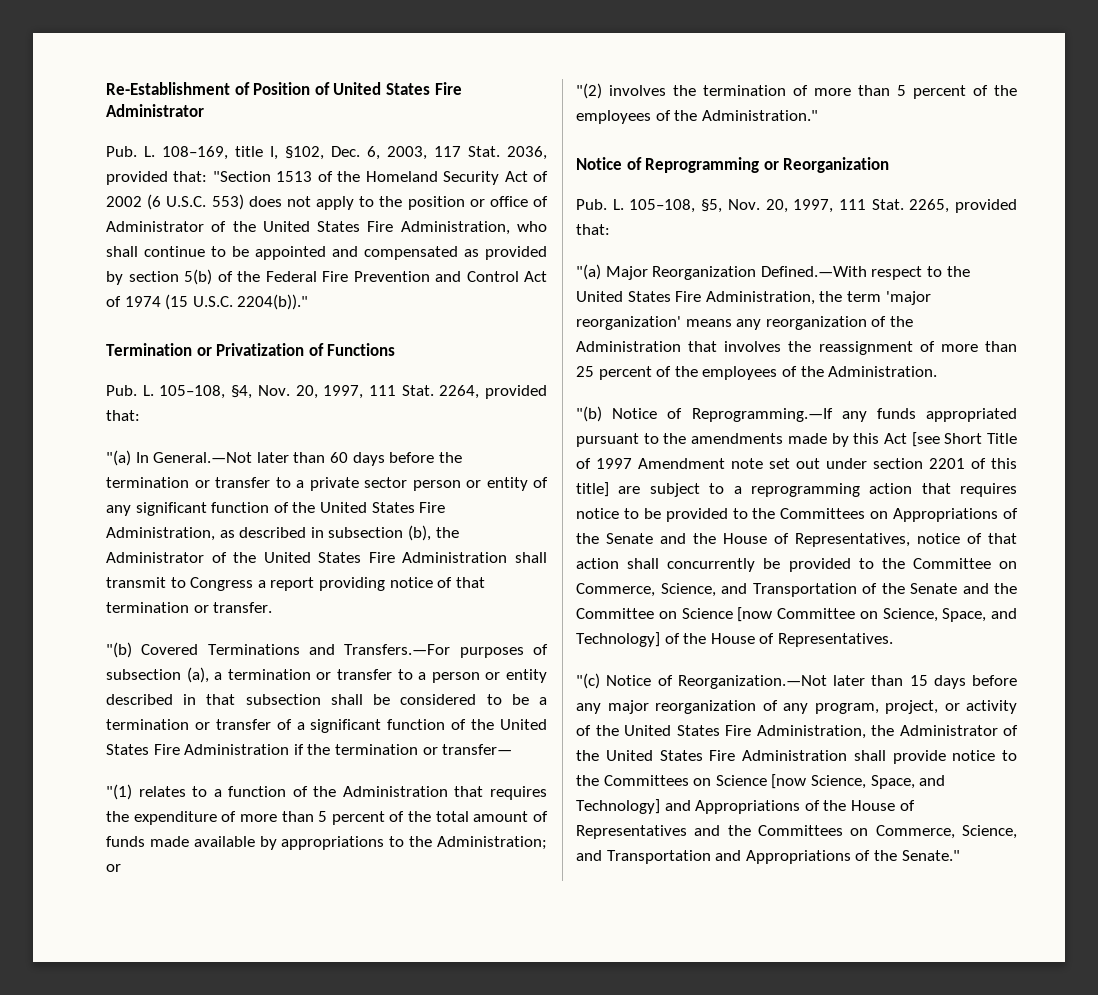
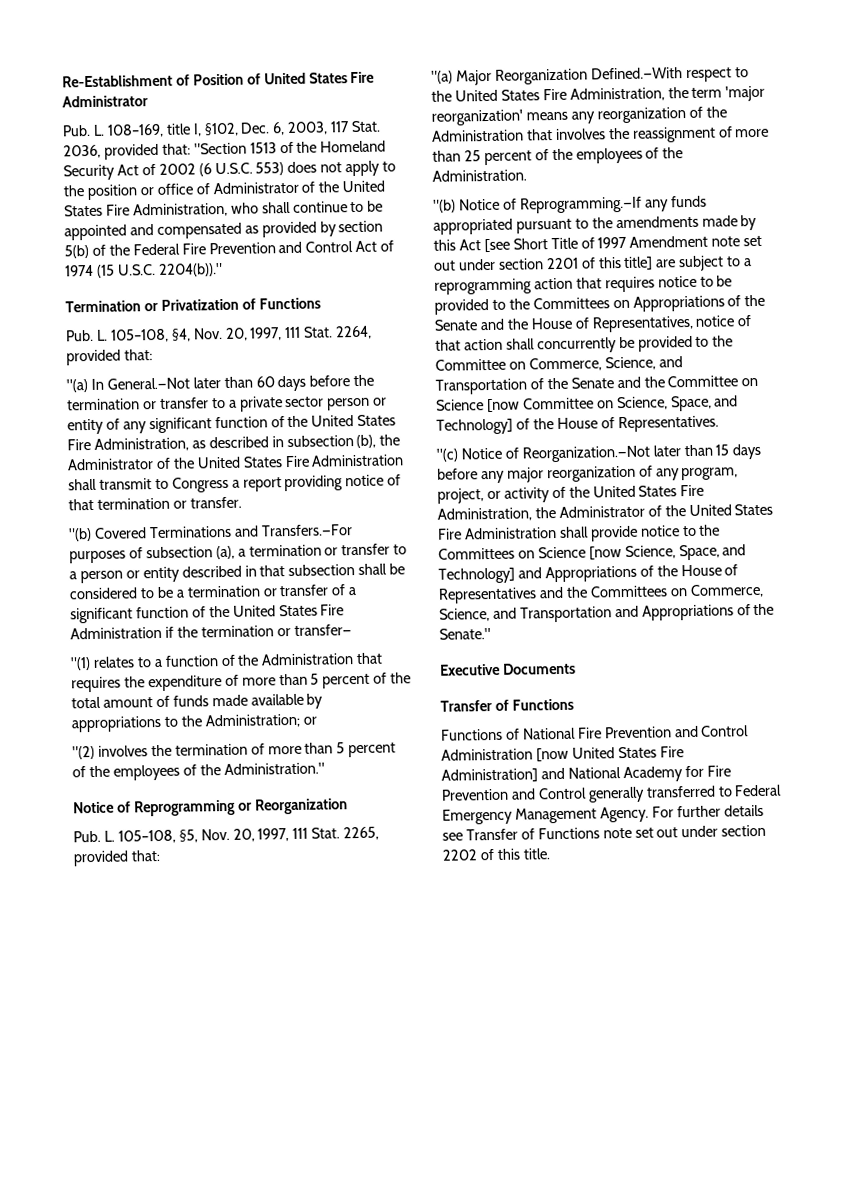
(960, 855) none -> [440,662,576,676] [440,698,574,712] [441,725,750,741] [441,746,684,762] [441,765,731,783] [441,784,783,803] [442,804,764,825] [442,824,767,841] [442,848,550,861] // Executive Documents // Transfer of Functions // Functions of National Fire Prevention and Control Administration [now United States Fire Administration] and National Academy for Fire Prevention and Control generally transferred to Federal Emergency Management Agency. For further details see Transfer of Functions note set out under section 2202 of this title.

